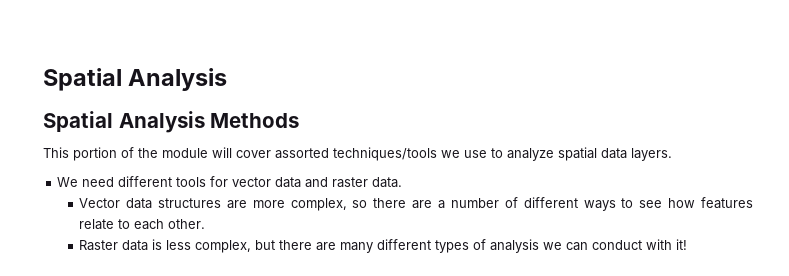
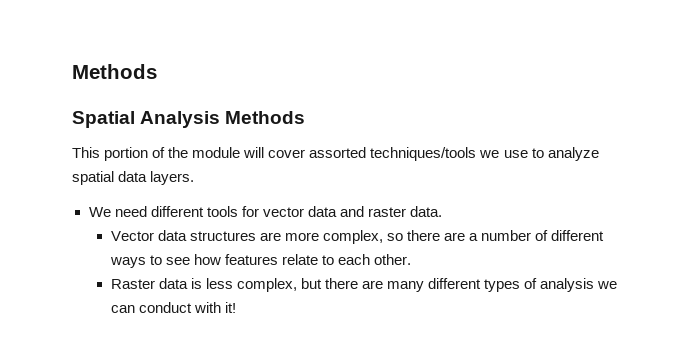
[43,68,228,91] Spatial Analysis -> [72,64,157,79] Methods

